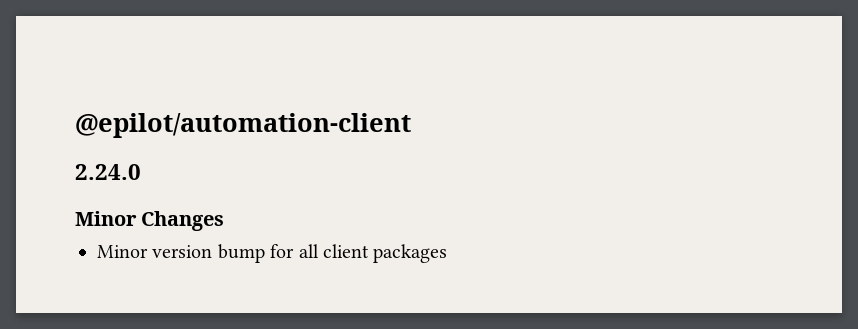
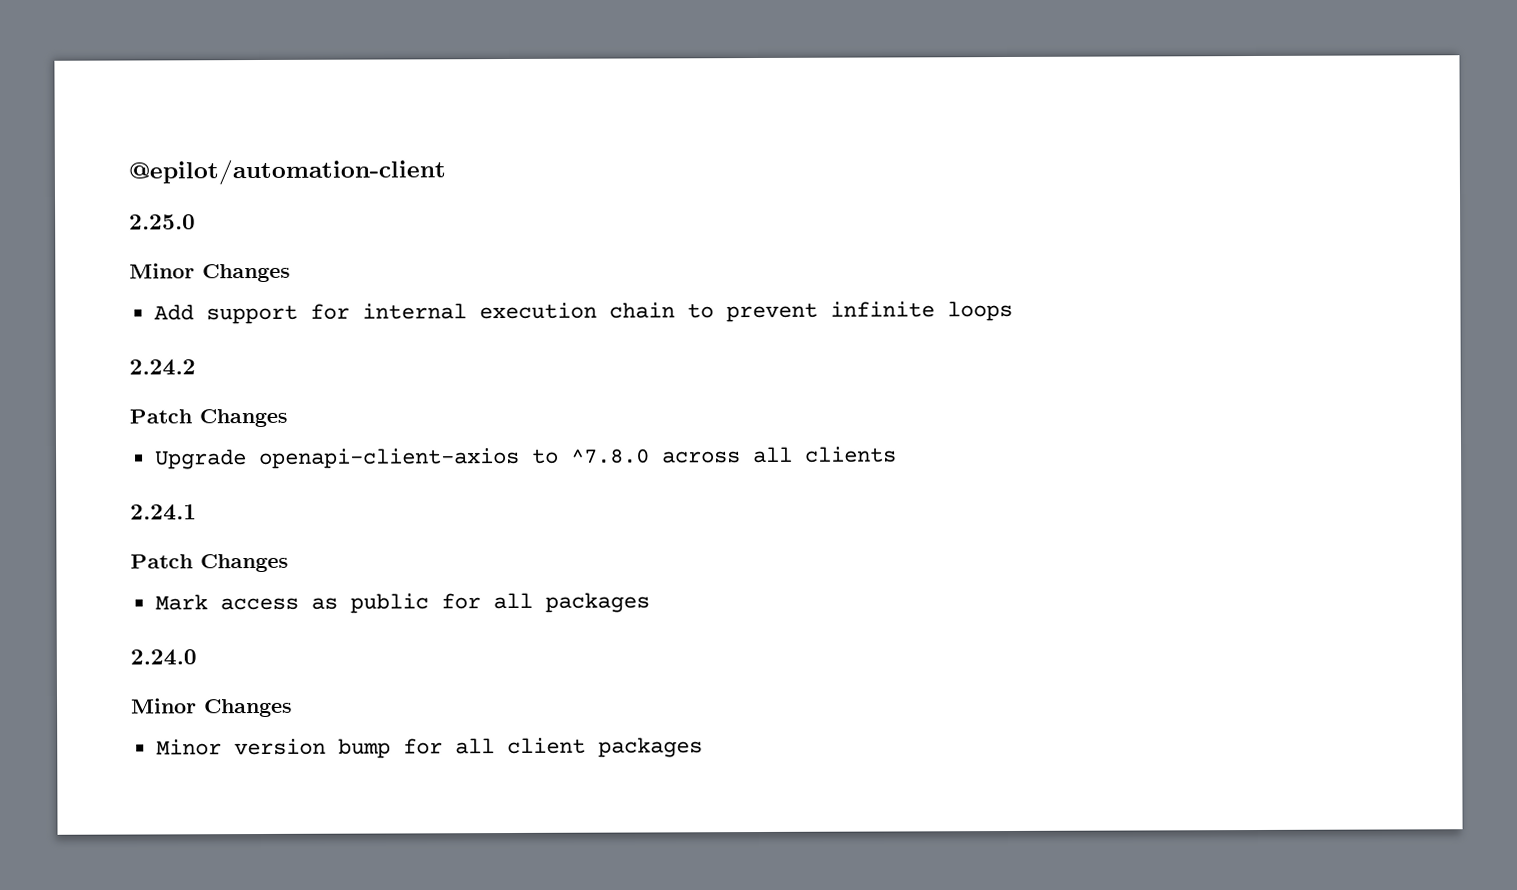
(411, 125) none -> [129,214,196,230] [129,263,291,283] [153,300,1013,325] [129,359,196,376] [129,408,288,428] [154,446,897,470] [130,504,197,521] [130,553,289,573] [154,592,650,614] // 2.25.0 // Minor Changes // Add support for internal execution chain to prevent infinite loops // 2.24.2 // Patch Changes // Upgrade openapi-client-axios to ^7.8.0 across all clients // 2.24.1 // Patch Changes // Mark access as public for all packages

